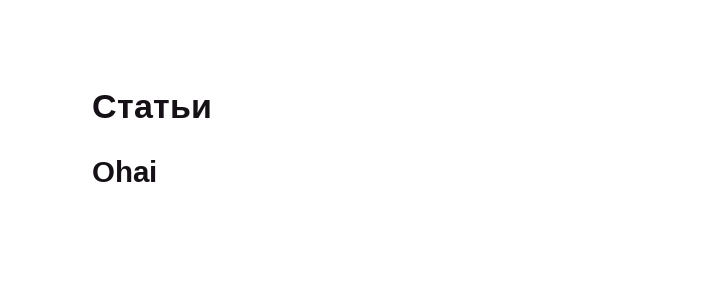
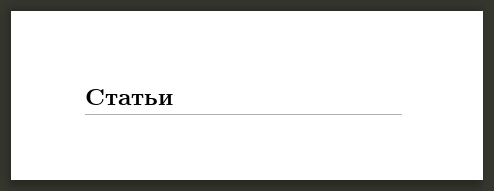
[92,160,157,182] // Ohai -> (173, 97) none

